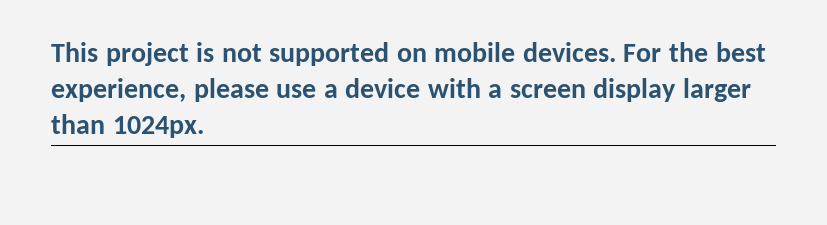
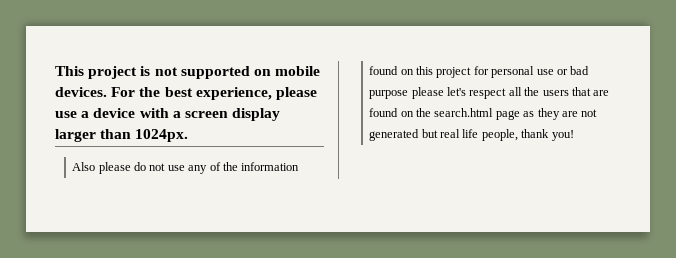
(204, 127) none -> [72,162,300,174] [369,66,590,78] [369,87,610,99] [369,108,598,120] [369,129,574,141] // Also please do not use any of the information found on this project for personal use or bad purpose please let's respect all the users that are found on the search.html page as they are not generated but real life people, thank you!

